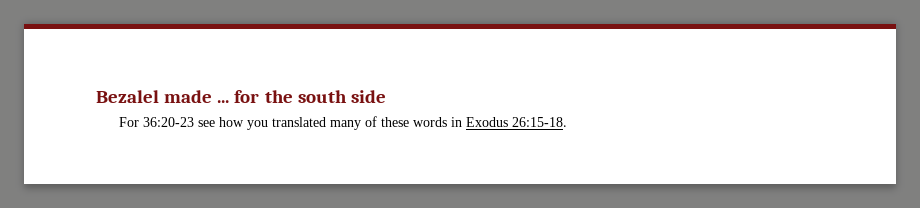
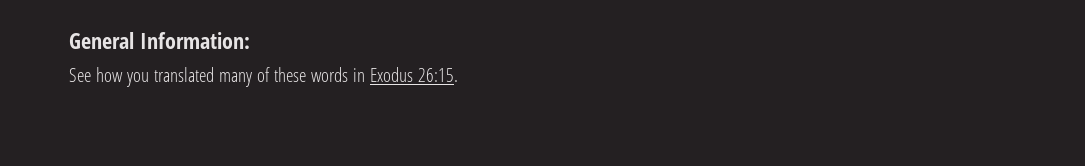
[96,90,386,103] [119,117,216,127] Bezalel made ... for the south side // For 36:20-23 see -> [69,32,250,49] [69,68,91,82] General Information: // See
[512,117,568,127] 26:15-18. -> [417,68,458,82] 26:15.

